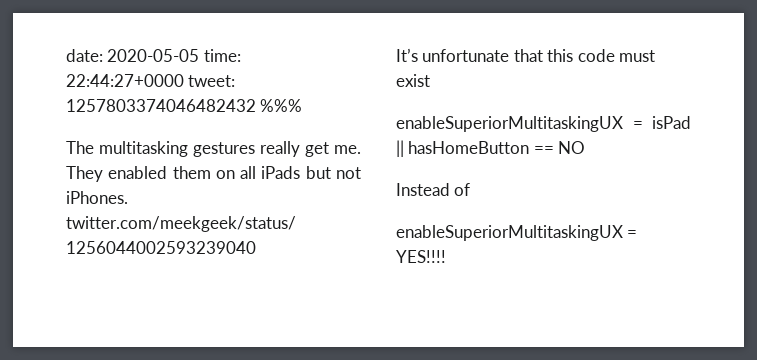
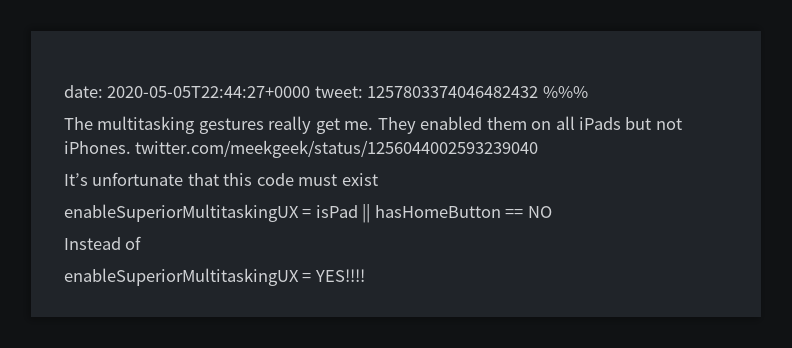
[107,49,241,62] [66,74,184,87] 2020-05-05 time: 22:44:27+0000 -> [107,86,311,98] 2020-05-05T22:44:27+0000

